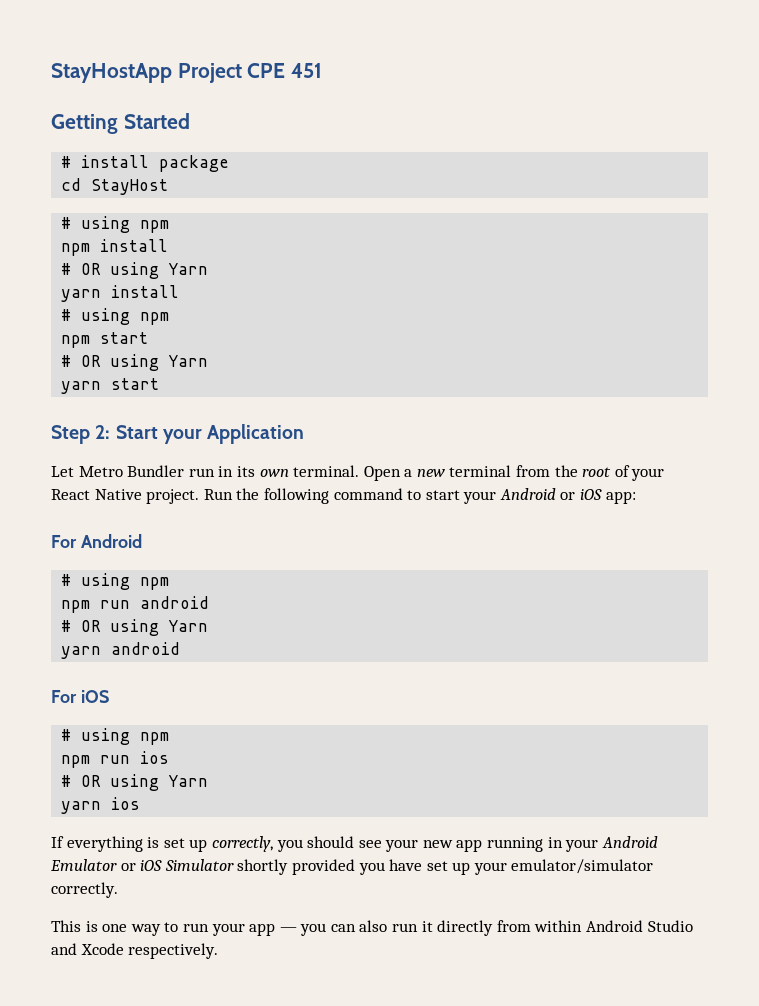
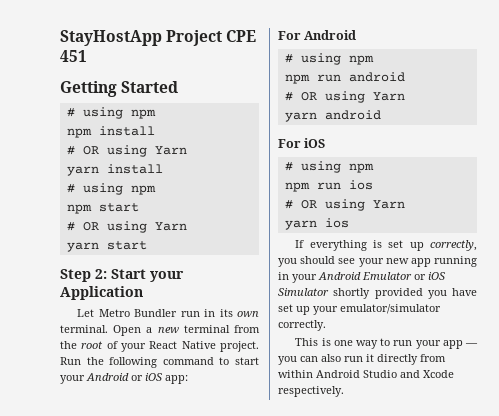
[61,155,230,172] [61,178,169,195] // # install package // cd StayHost -> (179, 87) none

